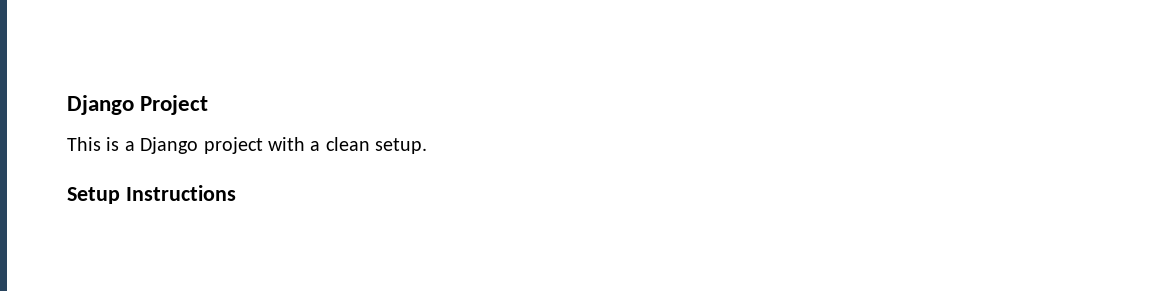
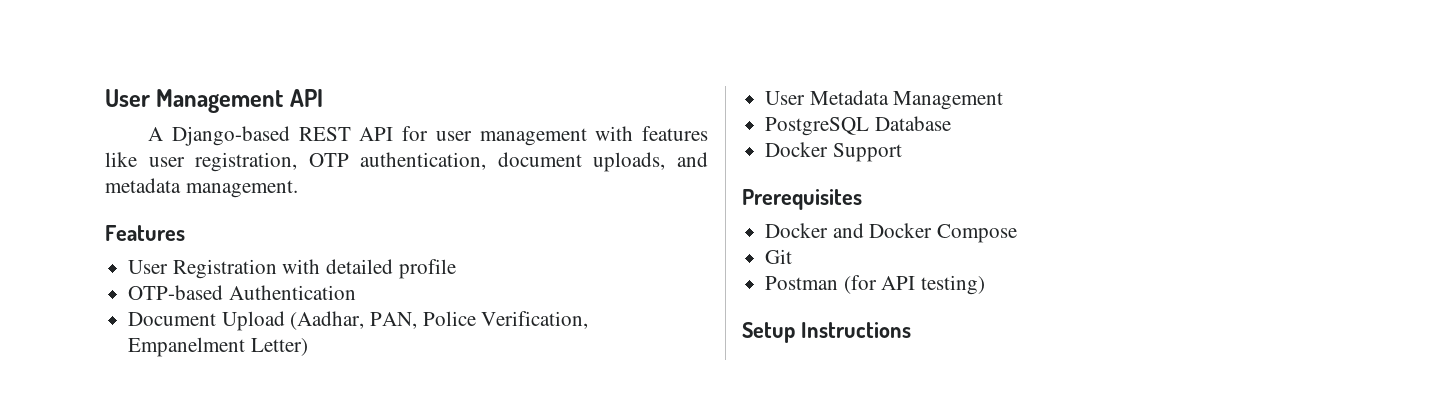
[67,95,209,115] [67,137,428,154] Django Project // This is a Django project with a clean setup. -> [105,89,323,113] [148,126,708,146] [105,152,708,172] [105,178,298,198] [105,225,185,241] [128,259,456,279] [128,285,356,300] [128,311,589,331] [128,337,308,357] [765,90,1004,110] [765,116,951,136] [765,142,902,162] [742,189,862,210] [765,223,1018,243] [765,249,793,264] [765,275,986,295] User Management API // A Django-based REST API for user management with features like user registration, OTP authentication, document uploads, and metadata management. // Features // User Registration with detailed profile // OTP-based Authentication // Document Upload (Aadhar, PAN, Police Verification, Empanelment Letter) // User Metadata Management // PostgreSQL Database // Docker Support // Prerequisites // Docker and Docker Compose // Git // Postman (for API testing)

